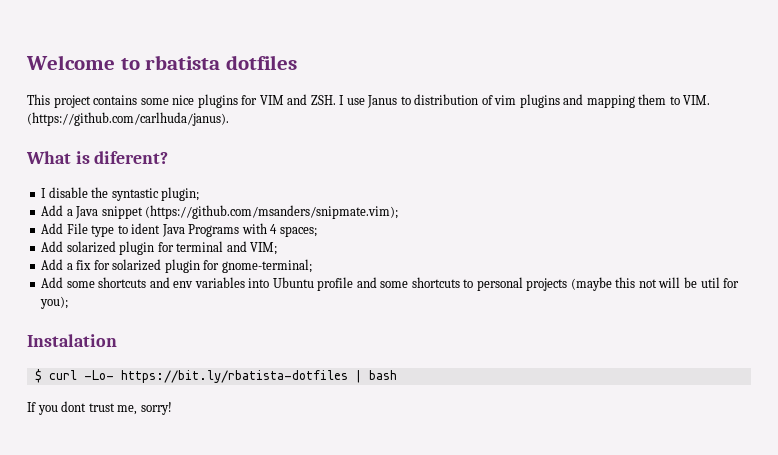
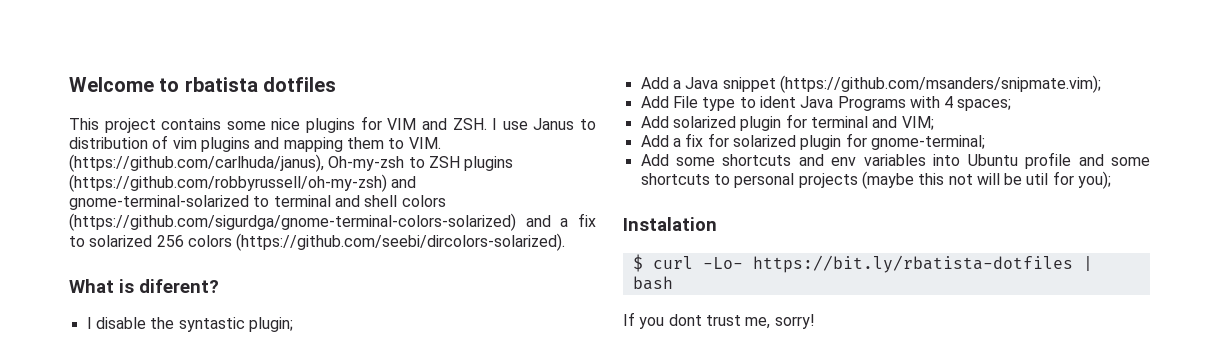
[27,112,229,126] (https://github.com/carlhuda/janus). -> [69,154,514,172] [69,174,417,192] [69,195,446,210] [69,213,596,231] [69,233,566,251] (https://github.com/carlhuda/janus), Oh-my-zsh to ZSH plugins (https://github.com/robbyrussell/oh-my-zsh) and gnome-terminal-solarized to terminal and shell colors (https://github.com/sigurdga/gnome-terminal-colors-solarized) and a fix to solarized 256 colors (https://github.com/seebi/dircolors-solarized).

